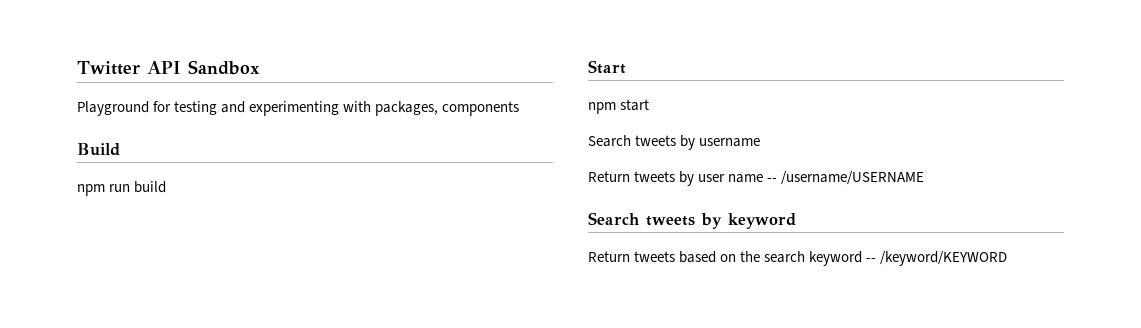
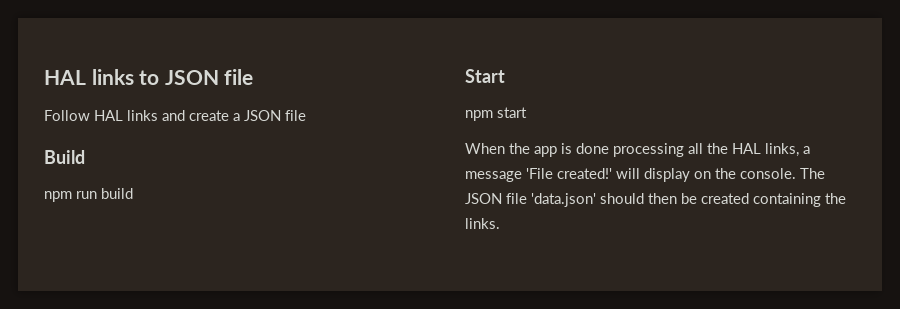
[77,60,260,75] [77,101,520,116] Twitter API Sandbox // Playground for testing and experimenting with packages, components -> [44,69,254,85] [44,110,306,121] HAL links to JSON file // Follow HAL links and create a JSON file
[588,135,761,150] [588,171,925,186] [588,212,796,229] [588,251,1008,266] Search tweets by username // Return tweets by user name -- /username/USERNAME // Search tweets by keyword // Return tweets based on the search keyword -- /keyword/KEYWORD -> [465,143,810,157] [465,168,825,182] [465,193,846,207] [465,218,500,229] When the app is done processing all the HAL links, a message 'File created!' will display on the console. The JSON file 'data.json' should then be created containing the links.

